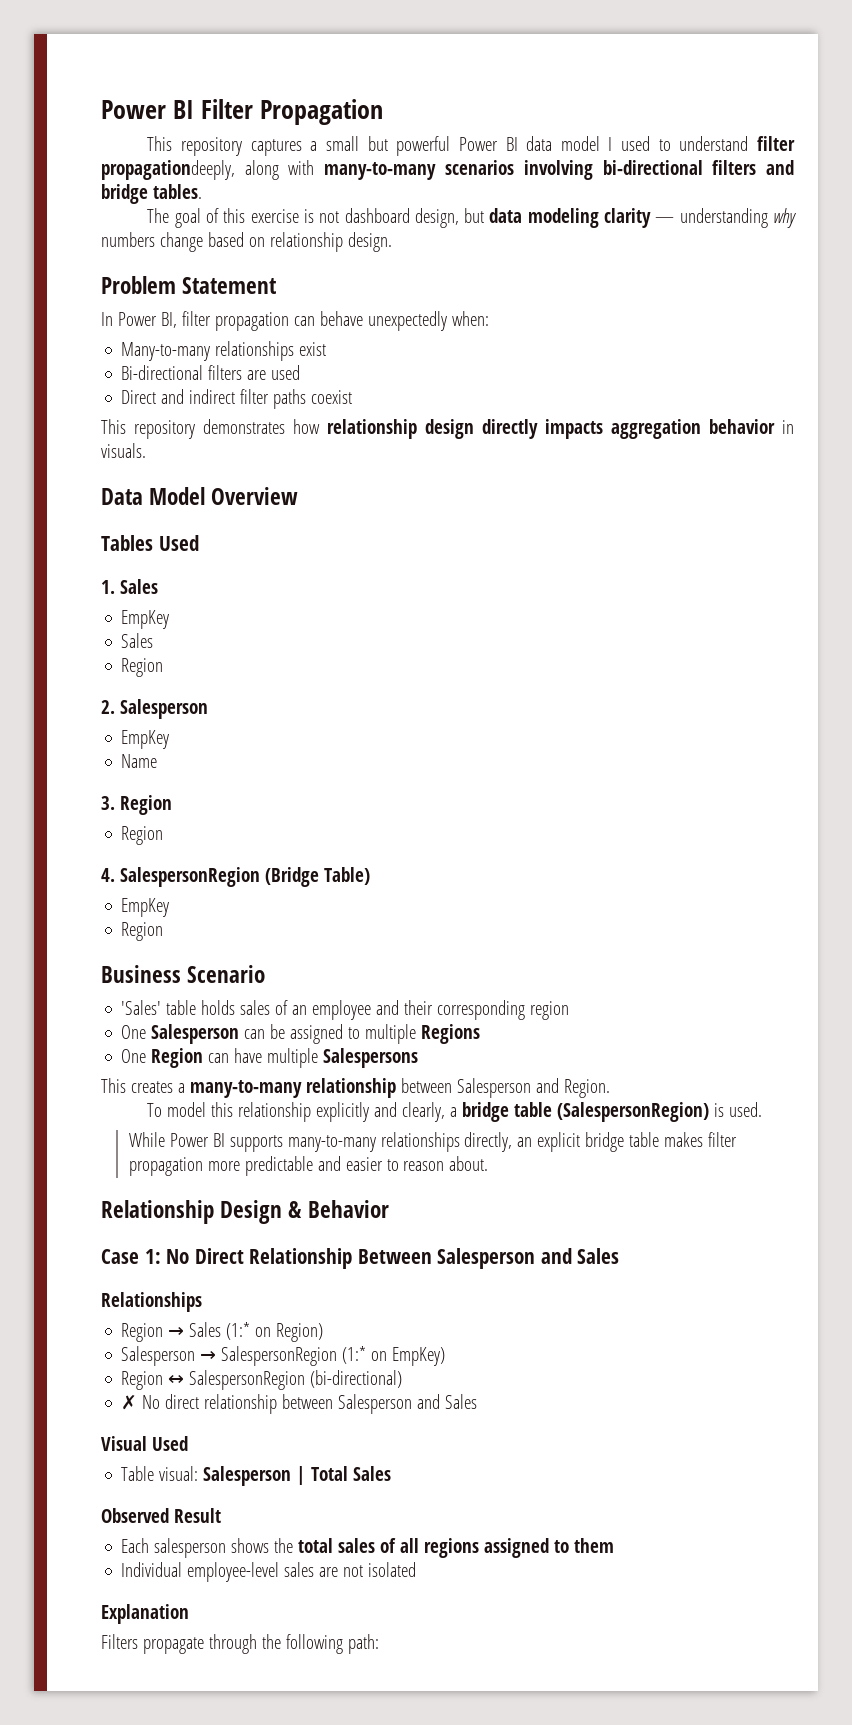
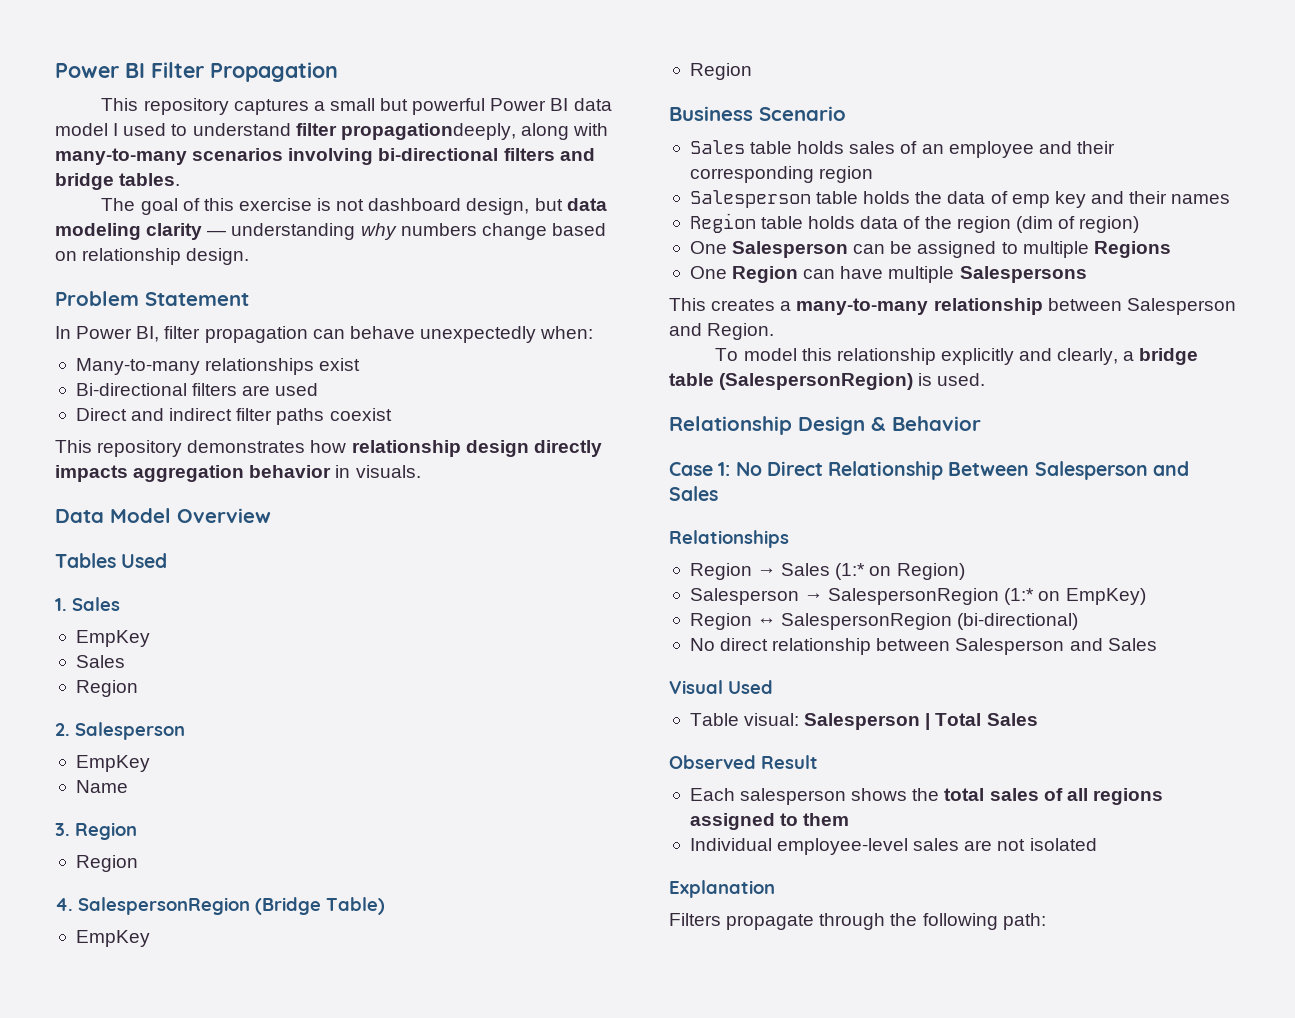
[121,1000,162,1015] 'Sales' -> [689,140,745,154] Sales
(570, 1010) none -> [689,190,1231,208] [689,213,1140,233] // Salesperson table holds the data of emp key and their names // Region table holds data of the region (dim of region)
[128,1132,738,1152] [128,1156,489,1176] // While Power BI supports many-to-many relationships directly, an explicit bridge table makes filter propagation more predictable and easier to reason about. -> (986, 379) none
[121,1395,138,1410] ✗ -> (1079, 621) none

